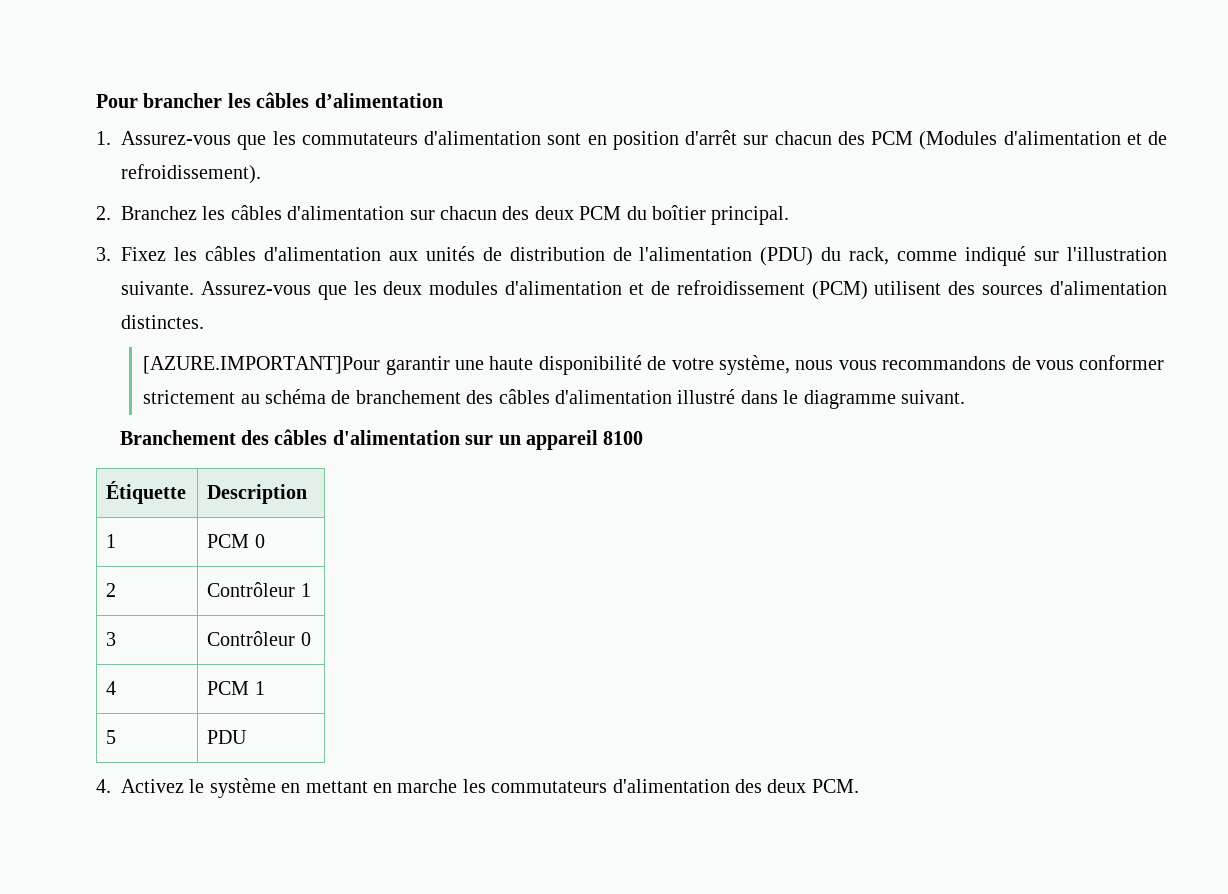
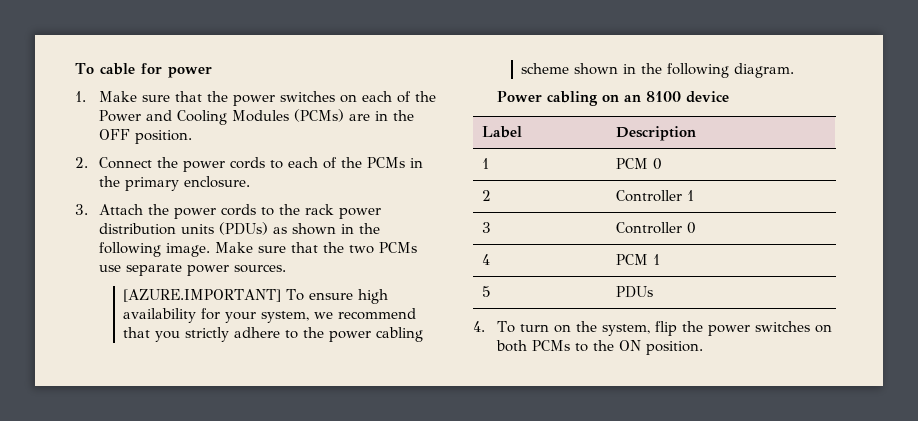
[96,92,443,108] [96,130,1167,150] [121,164,261,184] [96,205,790,225] [96,246,1167,266] [121,280,1168,300] [121,315,204,329] [143,355,1165,375] [143,389,965,409] [119,429,598,450] Pour brancher les câbles d’alimentation // 1. Assurez-vous que les commutateurs d'alimentation sont en position d'arrêt sur chacun des PCM (Modules d'alimentation et de refroidissement). // 2. Branchez les câbles d'alimentation sur chacun des deux PCM du boîtier principal. // 3. Fixez les câbles d'alimentation aux unités de distribution de l'alimentation (PDU) du rack, comme indiqué sur l'illustration suivante. Assurez-vous que les deux modules d'alimentation et de refroidissement (PCM) utilisent des sources d'alimentation distinctes. // [AZURE.IMPORTANT]Pour garantir une haute disponibilité de votre système, nous vous recommandons de vous conformer strictement au schéma de branchement des câbles d'alimentation illustré dans le diagramme suivant. // Branchement des câbles d'alimentation sur un appareil -> [75,63,212,78] [75,91,437,106] [99,109,415,125] [99,129,193,144] [75,157,424,172] [99,176,251,191] [75,204,382,219] [99,222,381,235] [99,242,418,257] [99,264,287,276] [123,289,389,304] [123,308,417,323] [123,327,424,342] [521,63,795,78] [497,91,642,106] To cable for power // 1. Make sure that the power switches on each of the Power and Cooling Modules (PCMs) are in the OFF position. // 2. Connect the power cords to each of the PCMs in the primary enclosure. // 3. Attach the power cords to the rack power distribution units (PDUs) as shown in the following image. Make sure that the two PCMs use separate power sources. // [AZURE.IMPORTANT] To ensure high availability for your system, we recommend that you strictly adhere to the power cabling scheme shown in the following diagram. // Power cabling on an
[106,481,187,504] // Étiquette -> [686,91,730,103] [481,126,522,138] device // Label
[207,582,296,597] Contrôleur -> [615,190,682,202] Controller
[207,631,296,646] Contrôleur -> [615,222,682,234] Controller
[207,730,248,744] PDU -> [615,286,653,298] PDUs
[121,778,859,798] Activez le système en mettant en marche les commutateurs d'alimentation des deux PCM. -> [497,321,833,336] [496,340,704,355] To turn on the system, flip the power switches on both PCMs to the ON position.

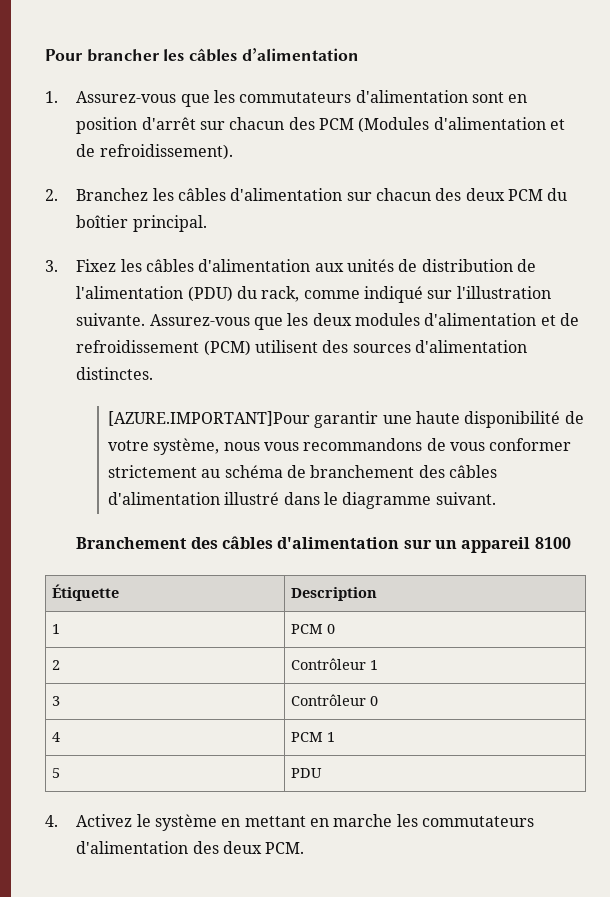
[75,63,212,78] [75,91,437,106] [99,109,415,125] [99,129,193,144] [75,157,424,172] [99,176,251,191] [75,204,382,219] [99,222,381,235] [99,242,418,257] [99,264,287,276] [123,289,389,304] [123,308,417,323] [123,327,424,342] [521,63,795,78] [497,91,642,106] To cable for power // 1. Make sure that the power switches on each of the Power and Cooling Modules (PCMs) are in the OFF position. // 2. Connect the power cords to each of the PCMs in the primary enclosure. // 3. Attach the power cords to the rack power distribution units (PDUs) as shown in the following image. Make sure that the two PCMs use separate power sources. // [AZURE.IMPORTANT] To ensure high availability for your system, we recommend that you strictly adhere to the power cabling scheme shown in the following diagram. // Power cabling on an -> [45,48,359,62] [45,90,528,107] [76,117,566,134] [76,144,233,160] [45,188,568,201] [76,215,207,232] [45,259,537,272] [76,286,551,303] [76,313,580,330] [76,340,528,356] [76,367,154,380] [107,411,584,428] [107,438,572,455] [107,465,497,478] [107,492,496,509] [76,536,531,553] Pour brancher les câbles d’alimentation // 1. Assurez-vous que les commutateurs d'alimentation sont en position d'arrêt sur chacun des PCM (Modules d'alimentation et de refroidissement). // 2. Branchez les câbles d'alimentation sur chacun des deux PCM du boîtier principal. // 3. Fixez les câbles d'alimentation aux unités de distribution de l'alimentation (PDU) du rack, comme indiqué sur l'illustration suivante. Assurez-vous que les deux modules d'alimentation et de refroidissement (PCM) utilisent des sources d'alimentation distinctes. // [AZURE.IMPORTANT]Pour garantir une haute disponibilité de votre système, nous vous recommandons de vous conformer strictement au schéma de branchement des câbles d'alimentation illustré dans le diagramme suivant. // Branchement des câbles d'alimentation sur un appareil
[686,91,730,103] [481,126,522,138] device // Label -> [51,584,119,601] // Étiquette
[615,190,682,202] Controller -> [290,658,366,670] Contrôleur
[615,222,682,234] Controller -> [290,694,366,706] Contrôleur
[615,286,653,298] PDUs -> [290,768,322,778] PDU
[497,321,833,336] [496,340,704,355] To turn on the system, flip the power switches on both PCMs to the ON position. -> [76,814,535,831] [76,841,305,854] Activez le système en mettant en marche les commutateurs d'alimentation des deux PCM.

